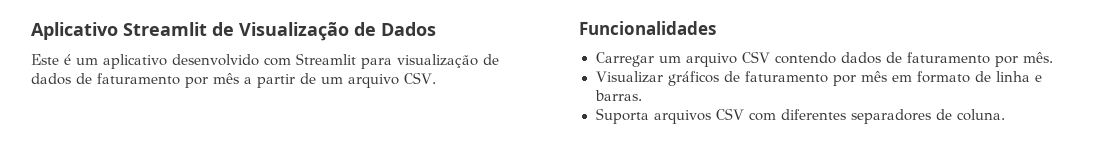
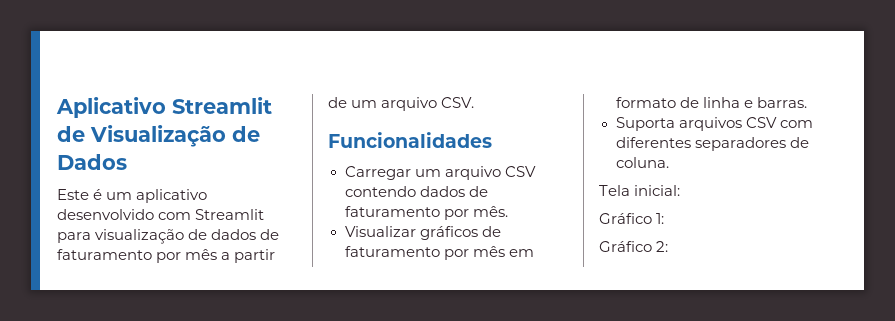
(1005, 115) none -> [599,185,681,196] [599,213,665,224] [599,241,669,252] // Tela inicial: // Gráfico 1: // Gráfico 2:

